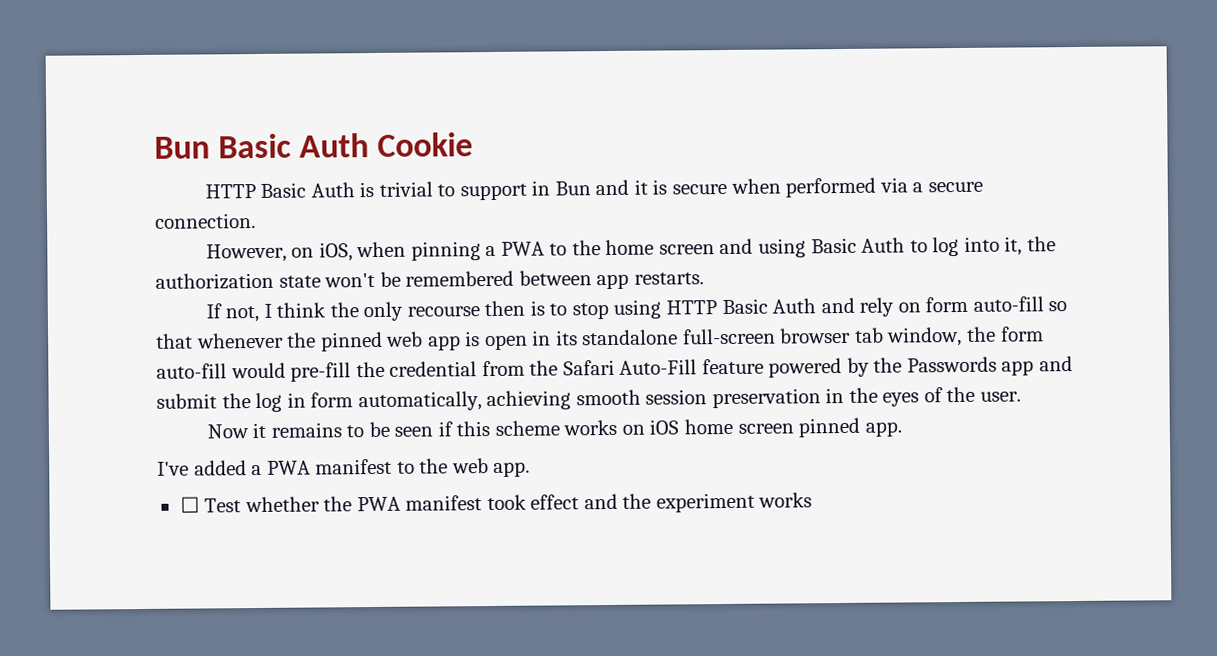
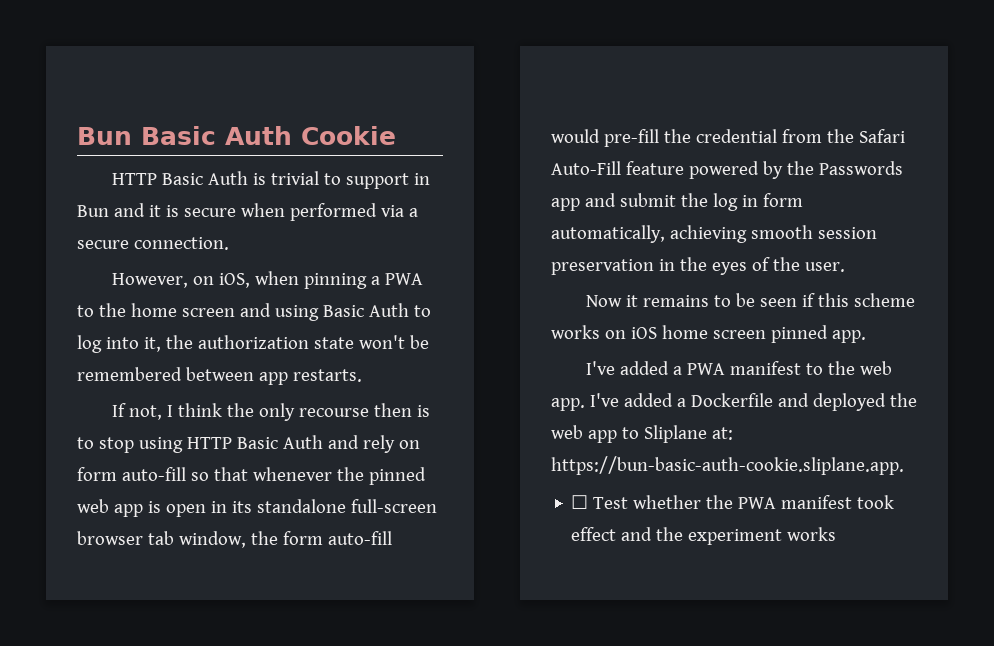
(531, 469) none -> [589,393,917,411] [551,425,733,443] [551,456,904,475] I've added a Dockerfile and deployed the web app to Sliplane at: https://bun-basic-auth-cookie.sliplane.app.

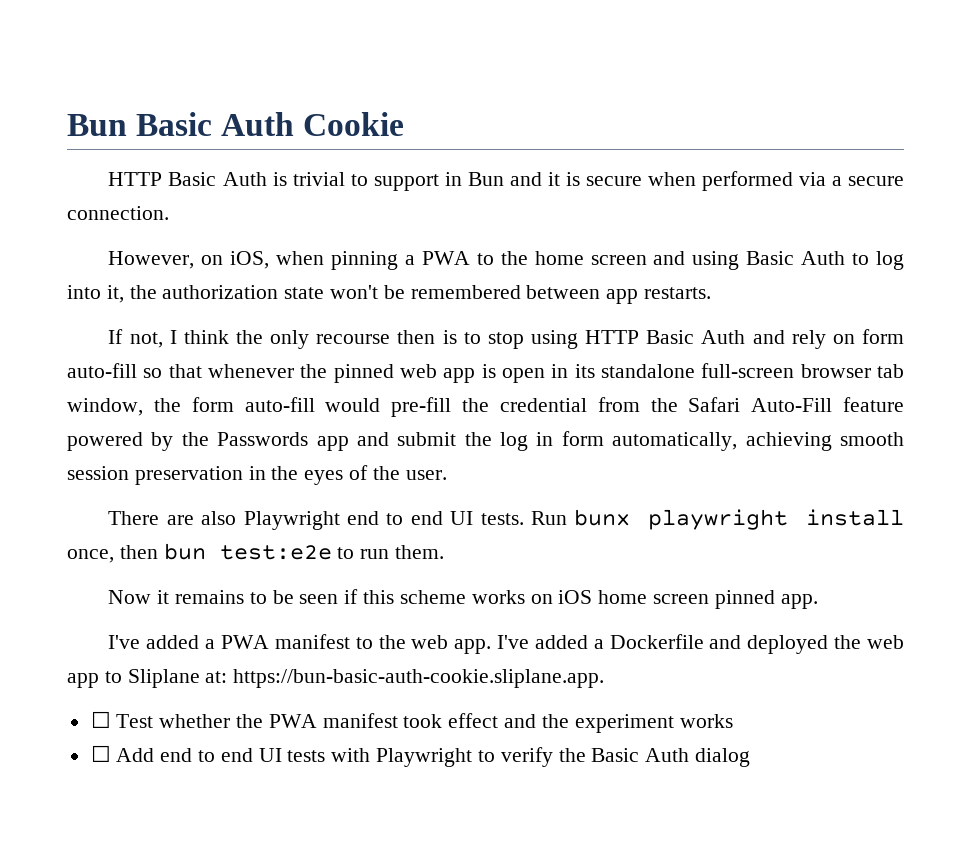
(845, 267) none -> [108,509,905,530] [67,543,445,563] // There are also Playwright end to end UI tests. Run bunx playwright install once, then bun test:e2e to run them.
(837, 534) none -> [90,745,750,767] // ☐ Add end to end UI tests with Playwright to verify the Basic Auth dialog

